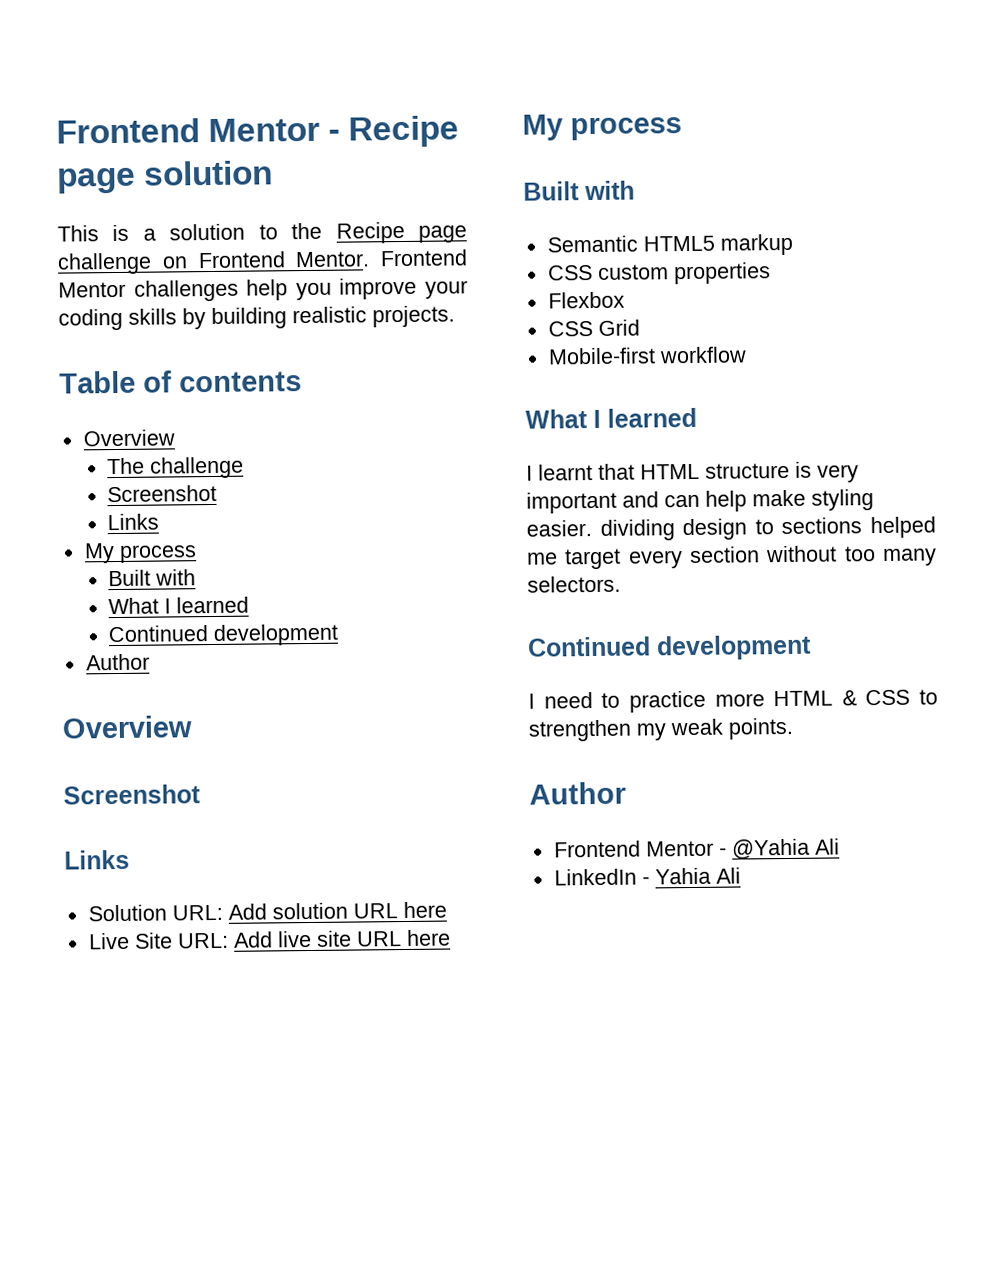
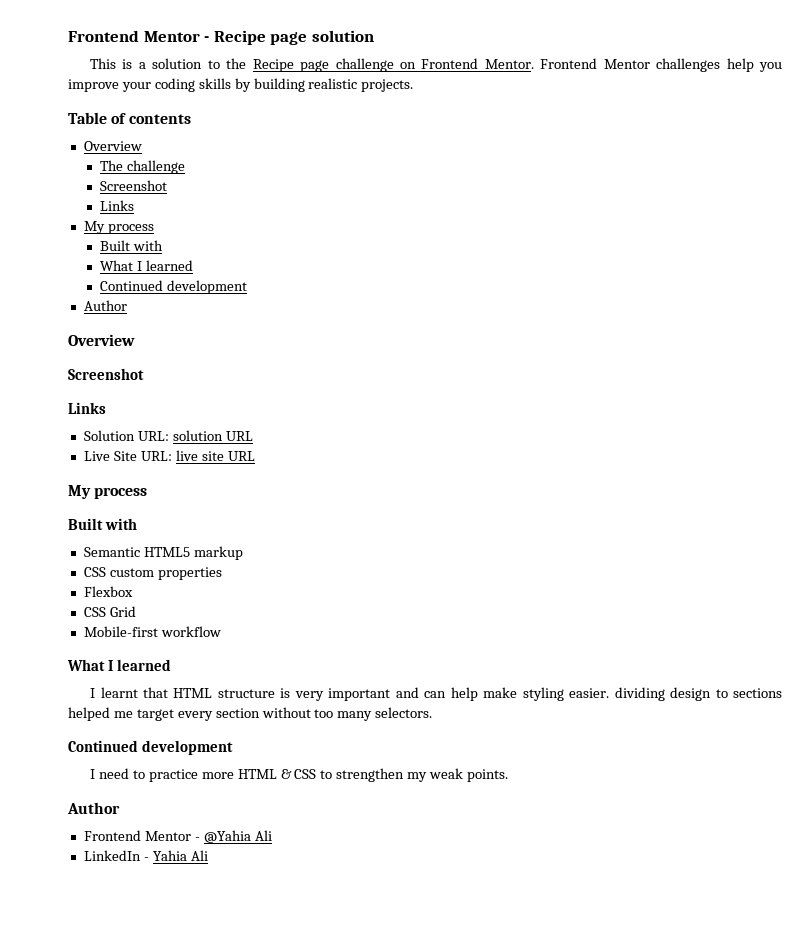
[227,903,267,920] Add -> (169, 436) none
[402,901,447,919] here -> (253, 436) none
[233,931,273,948] Add -> (172, 456) none
[405,929,451,946] here -> (255, 456) none

